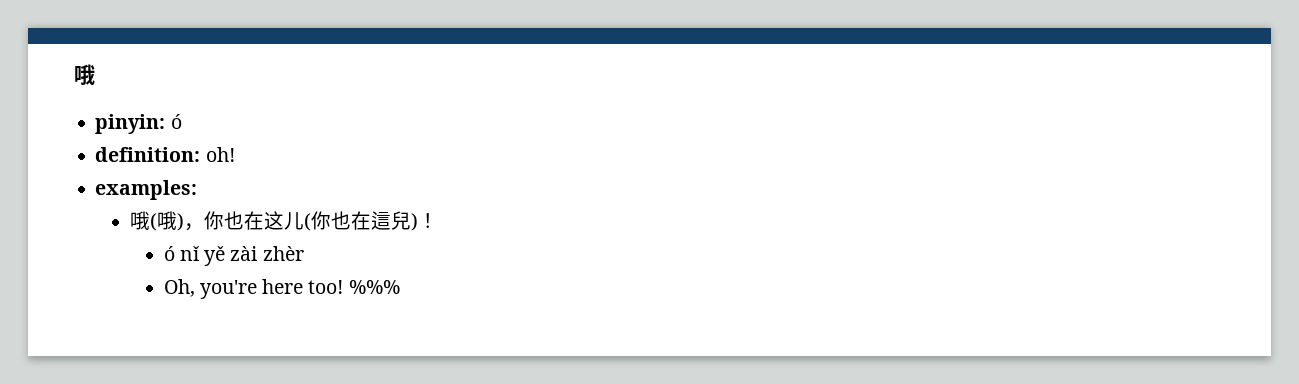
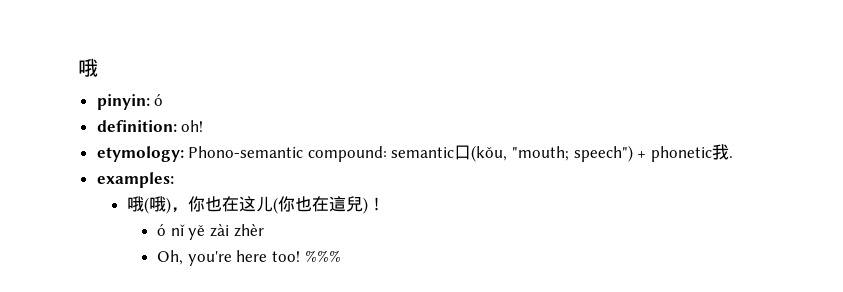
(235, 154) none -> [96,144,733,162] // etymology: Phono-semantic compound: semantic口(kǒu, "mouth; speech") + phonetic我.

